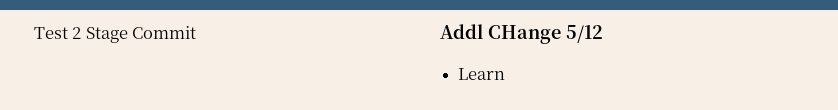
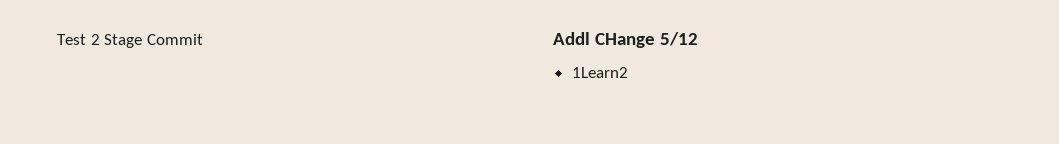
[458,68,506,80] Learn -> [571,67,628,78] 1Learn2

